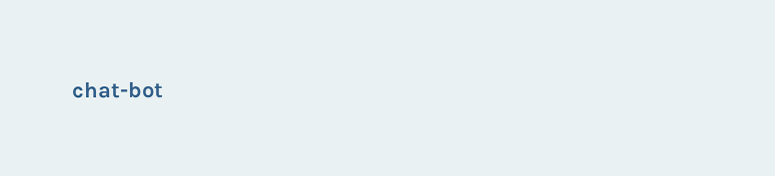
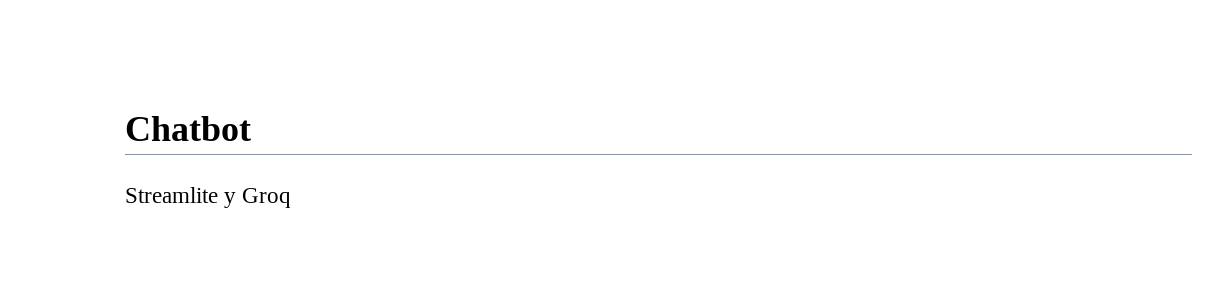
[71,81,164,99] chat-bot -> [125,116,251,141] [125,187,292,208] Chatbot // Streamlite y Groq

